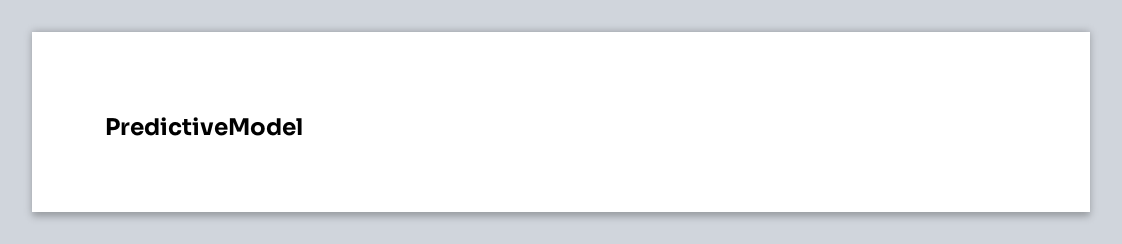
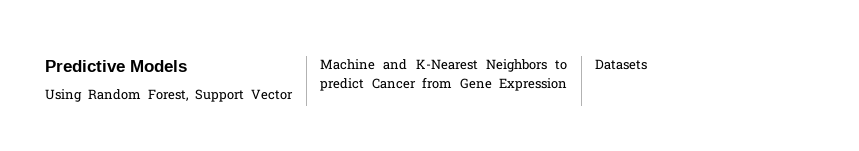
[105,117,303,136] PredictiveModel -> [45,60,187,72] [45,89,293,102] [320,59,567,72] [320,77,567,91] [595,59,647,70] Predictive Models // Using Random Forest, Support Vector Machine and K-Nearest Neighbors to predict Cancer from Gene Expression Datasets

